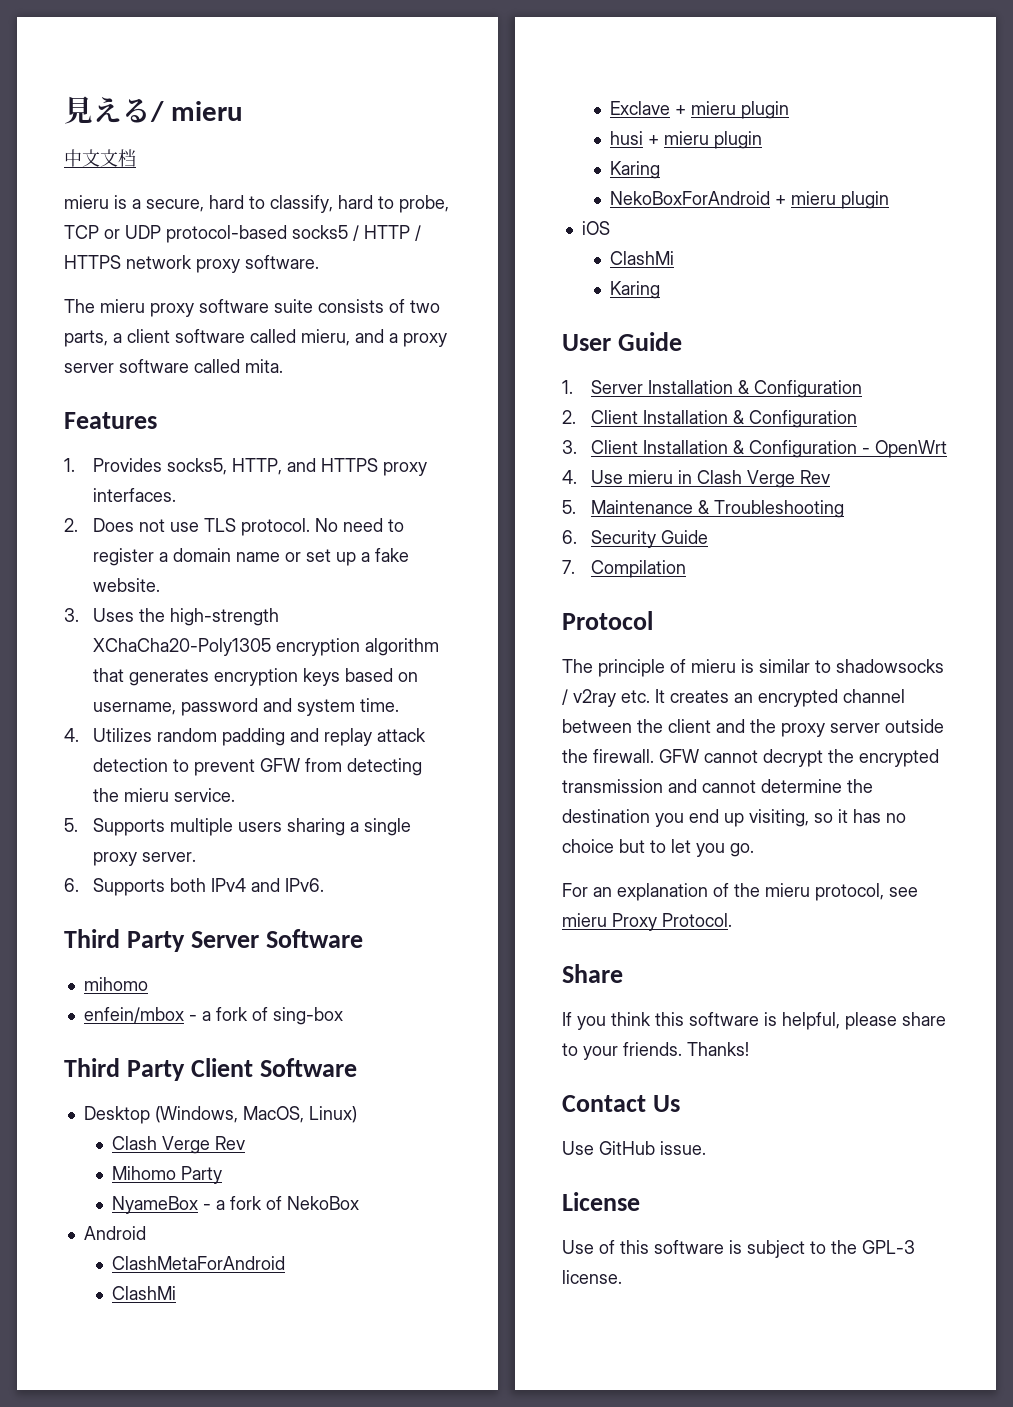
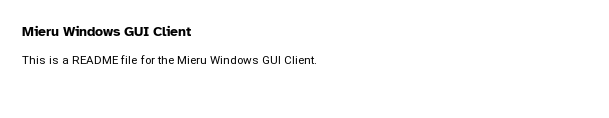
[64,96,243,124] [64,149,136,167] [64,195,449,213] [64,225,421,243] [64,255,319,273] [64,299,440,317] [64,329,447,347] [64,359,283,373] [64,412,157,429] [64,458,427,476] [92,488,176,502] [64,518,404,536] [92,548,409,566] [92,578,160,592] [64,608,279,626] [92,638,439,656] [92,668,418,686] [92,698,399,716] [64,728,426,746] [92,758,422,776] [92,788,235,802] [64,818,411,836] [92,852,196,866] [64,878,324,896] [64,929,363,952] [83,977,148,991] [83,1007,343,1025] [64,1058,357,1081] [83,1106,357,1124] [112,1136,246,1154] [112,1166,223,1184] [112,1196,360,1214] [83,1226,146,1240] [112,1256,286,1270] [112,1286,177,1300] [610,101,790,119] [610,131,763,149] [610,161,661,179] [610,191,890,209] [581,221,610,235] [610,251,675,265] [610,281,661,299] [562,332,682,351] [562,380,862,398] [562,410,857,428] [562,440,947,458] [562,470,830,488] [562,500,844,518] [562,530,708,548] [562,560,686,578] [562,611,653,630] [562,659,944,677] [562,689,905,707] [562,719,944,737] [562,749,939,767] [562,779,873,793] [562,809,906,827] [562,839,754,857] [562,883,918,901] [562,913,732,931] [562,964,623,983] [562,1012,946,1030] [562,1042,749,1060] [562,1095,680,1112] [562,1141,706,1155] [562,1192,640,1211] [562,1240,915,1258] [562,1270,622,1284] 見える/ mieru // 中文文档 // mieru is a secure, hard to classify, hard to probe, TCP or UDP protocol-based socks5 / HTTP / HTTPS network proxy software. // The mieru proxy software suite consists of two parts, a client software called mieru, and a proxy server software called mita. // Features // 1. Provides socks5, HTTP, and HTTPS proxy interfaces. // 2. Does not use TLS protocol. No need to register a domain name or set up a fake website. // 3. Uses the high-strength XChaCha20-Poly1305 encryption algorithm that generates encryption keys based on username, password and system time. // 4. Utilizes random padding and replay attack detection to prevent GFW from detecting the mieru service. // 5. Supports multiple users sharing a single proxy server. // 6. Supports both IPv4 and IPv6. // Third Party Server Software // mihomo // enfein/mbox - a fork of sing-box // Third Party Client Software // Desktop (Windows, MacOS, Linux) // Clash Verge Rev // Mihomo Party // NyameBox - a fork of NekoBox // Android // ClashMetaForAndroid // ClashMi // Exclave + mieru plugin // husi + mieru plugin // Karing // NekoBoxForAndroid + mieru plugin // iOS // ClashMi // Karing // User Guide // 1. Server Installation & Configuration // 2. Client Installation & Configuration // 3. Client Installation & Configuration - OpenWrt // 4. Use mieru in Clash Verge Rev // 5. Maintenance & Troubleshooting // 6. Security Guide // 7. Compilation // Protocol // The principle of mieru is similar to shadowsocks / v2ray etc. It creates an encrypted channel between the client and the proxy server outside the firewall. GFW cannot decrypt the encrypted transmission and cannot determine the destination you end up visiting, so it has no choice but to let you go. // For an explanation of the mieru protocol, see mieru Proxy Protocol. // Share // If you think this software is helpful, please share to your friends. Thanks! // Contact Us // Use GitHub issue. // License // Use of this software is subject to the GPL-3 license. -> [22,25,191,36] [22,55,318,64] Mieru Windows GUI Client // This is a README file for the Mieru Windows GUI Client.

